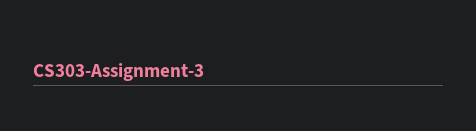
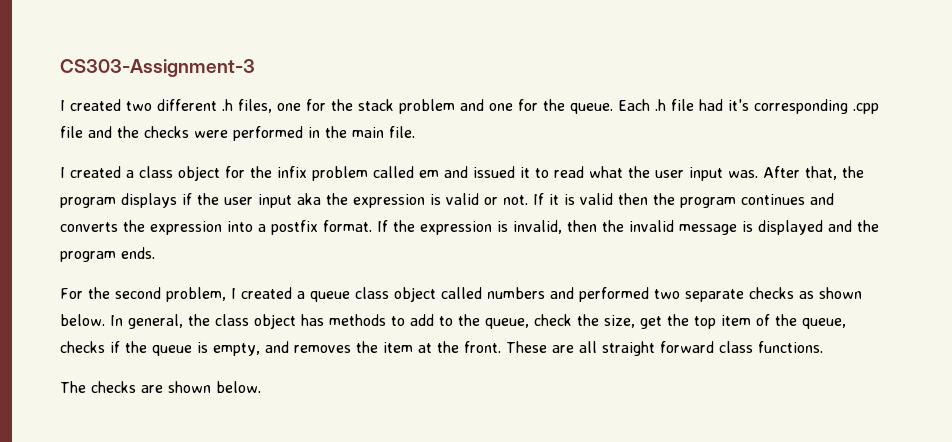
(204, 72) none -> [60,99,879,114] [60,126,415,141] [60,166,864,181] [60,193,834,208] [60,220,879,235] [60,247,155,262] [60,287,862,302] [60,314,846,329] [60,341,823,356] [60,381,261,393] // I created two different .h files, one for the stack problem and one for the queue. Each .h file had it's corresponding .cpp file and the checks were performed in the main file. // I created a class object for the infix problem called em and issued it to read what the user input was. After that, the program displays if the user input aka the expression is valid or not. If it is valid then the program continues and converts the expression into a postfix format. If the expression is invalid, then the invalid message is displayed and the program ends. // For the second problem, I created a queue class object called numbers and performed two separate checks as shown below. In general, the class object has methods to add to the queue, check the size, get the top item of the queue, checks if the queue is empty, and removes the item at the front. These are all straight forward class functions. // The checks are shown below.

